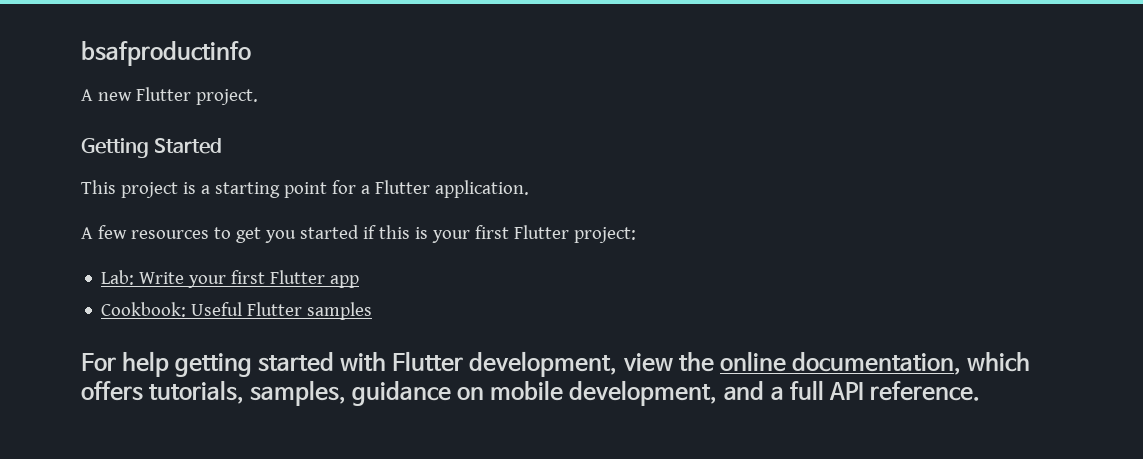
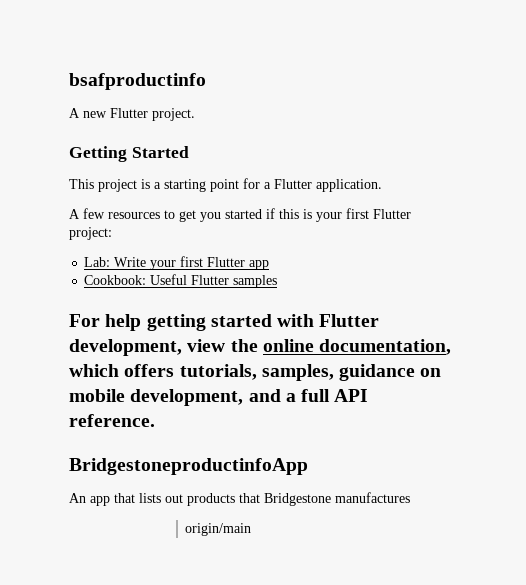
(980, 391) none -> [69,458,308,475] [69,492,410,506] [185,523,252,536] // BridgestoneproductinfoApp // An app that lists out products that Bridgestone manufactures // origin/main

